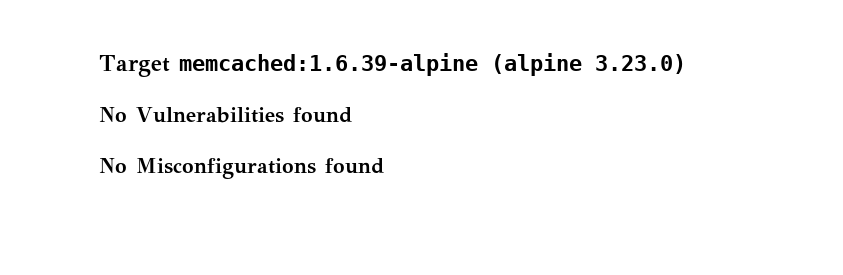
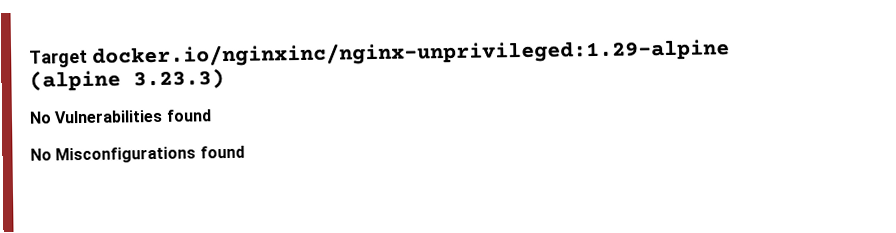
[178,53,686,76] memcached:1.6.39-alpine (alpine 3.23.0) -> [91,38,730,68] [29,68,225,92] docker.io/nginxinc/nginx-unprivileged:1.29-alpine (alpine 3.23.3)

